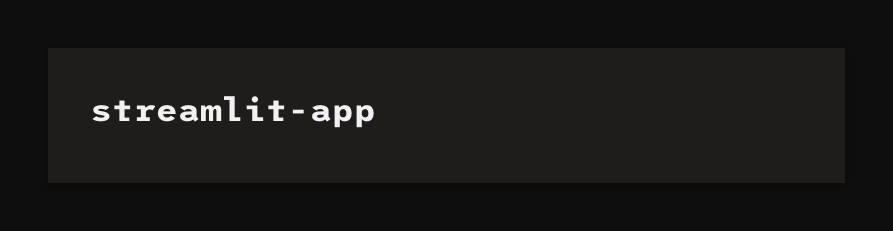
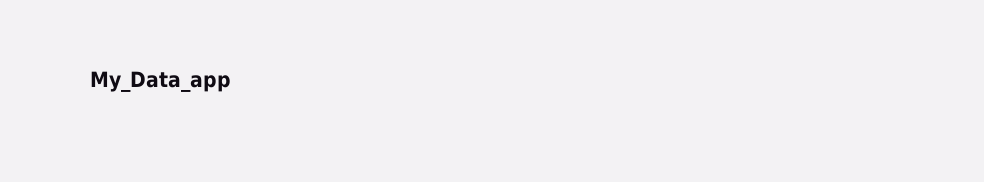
[90,96,376,128] streamlit-app -> [90,71,231,92] My_Data_app

